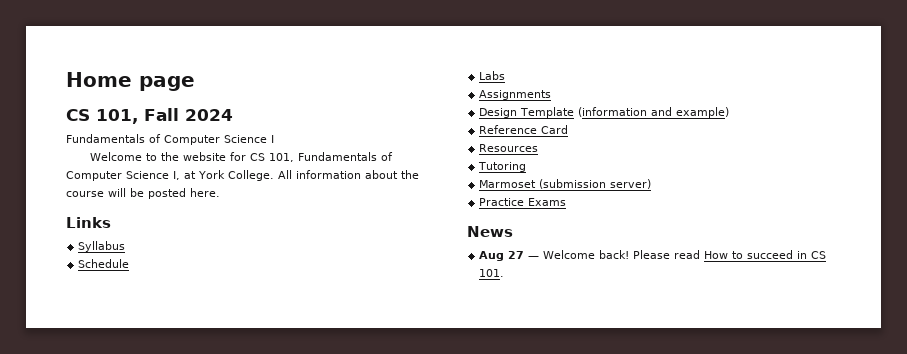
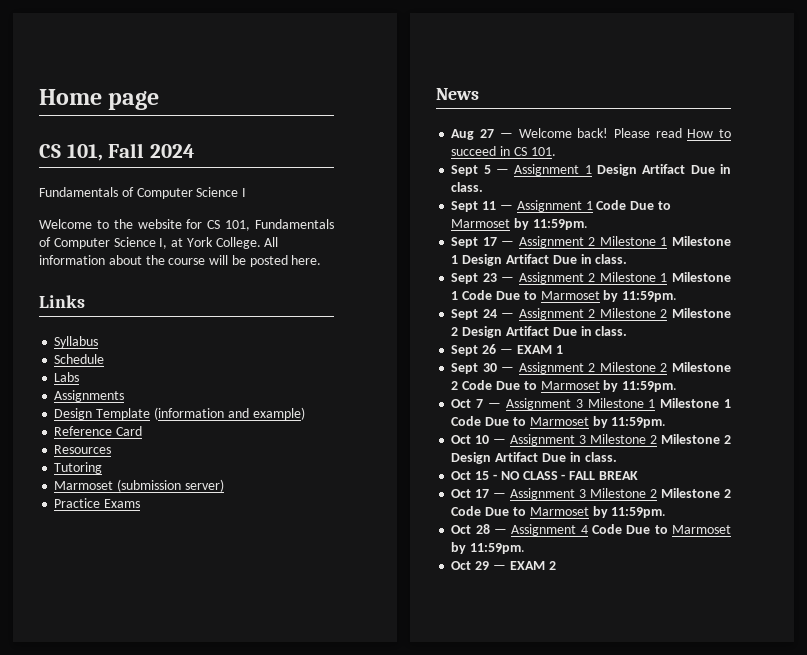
(505, 273) none -> [451,164,731,176] [451,182,484,192] [451,200,671,212] [451,218,588,230] [451,236,731,248] [451,254,628,266] [451,272,731,284] [451,290,678,302] [451,308,731,320] [451,326,628,338] [451,344,563,356] [451,362,731,374] [451,380,678,392] [451,398,731,410] [451,416,667,428] [451,434,731,446] [451,452,617,464] [451,471,638,480] [451,488,731,500] [451,506,667,518] [451,524,731,536] [451,542,526,554] [451,561,556,570] // Sept 5 — Assignment 1 Design Artifact Due in class. // Sept 11 — Assignment 1 Code Due to Marmoset by 11:59pm. // Sept 17 — Assignment 2 Milestone 1 Milestone 1 Design Artifact Due in class. // Sept 23 — Assignment 2 Milestone 1 Milestone 1 Code Due to Marmoset by 11:59pm. // Sept 24 — Assignment 2 Milestone 2 Milestone 2 Design Artifact Due in class. // Sept 26 — EXAM 1 // Sept 30 — Assignment 2 Milestone 2 Milestone 2 Code Due to Marmoset by 11:59pm. // Oct 7 — Assignment 3 Milestone 1 Milestone 1 Code Due to Marmoset by 11:59pm. // Oct 10 — Assignment 3 Milestone 2 Milestone 2 Design Artifact Due in class. // Oct 15 - NO CLASS - FALL BREAK // Oct 17 — Assignment 3 Milestone 2 Milestone 2 Code Due to Marmoset by 11:59pm. // Oct 28 — Assignment 4 Code Due to Marmoset by 11:59pm. // Oct 29 — EXAM 2

